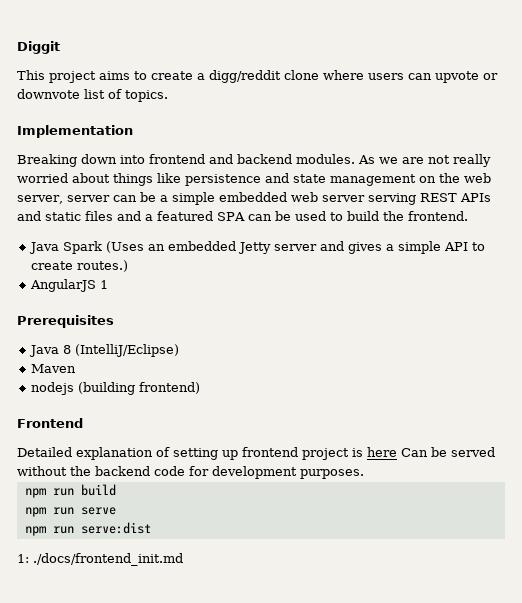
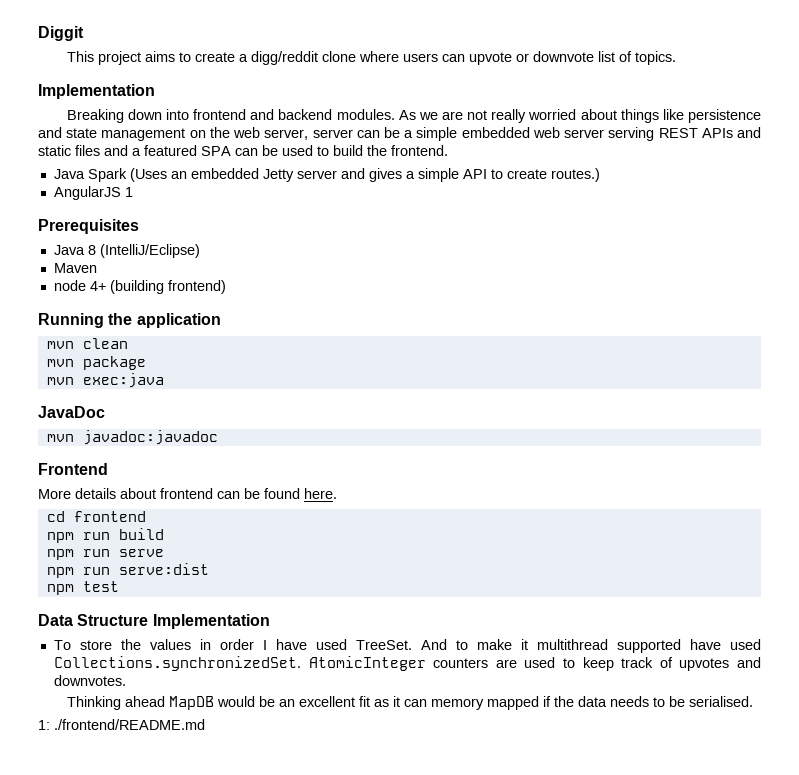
[30,382,74,395] nodejs -> [53,280,106,291] node 4+
[17,418,83,428] [17,447,495,460] [17,466,364,479] Frontend // Detailed explanation of setting up frontend project is here Can be served without the backend code for development purposes. -> [38,313,221,328] [46,338,128,349] [46,356,146,370] [46,373,164,388] [38,406,105,418] [46,430,218,445] [38,463,108,475] [38,488,337,499] [46,511,146,522] Running the application // mvn clean // mvn package // mvn exec:java // JavaDoc // mvn javadoc:javadoc // Frontend // More details about frontend can be found here. // cd frontend
(151, 528) none -> [46,581,119,595] [38,614,270,629] [53,639,761,653] [53,656,762,671] [53,675,126,686] [66,696,753,710] // npm test // Data Structure Implementation // To store the values in order I have used TreeSet. And to make it multithread supported have used Collections.synchronizedSet. AtomicInteger counters are used to keep track of upvotes and downvotes. // Thinking ahead MapDB would be an excellent fit as it can memory mapped if the data needs to be serialised.
[33,553,183,566] ./docs/frontend_init.md -> [54,719,205,730] ./frontend/README.md

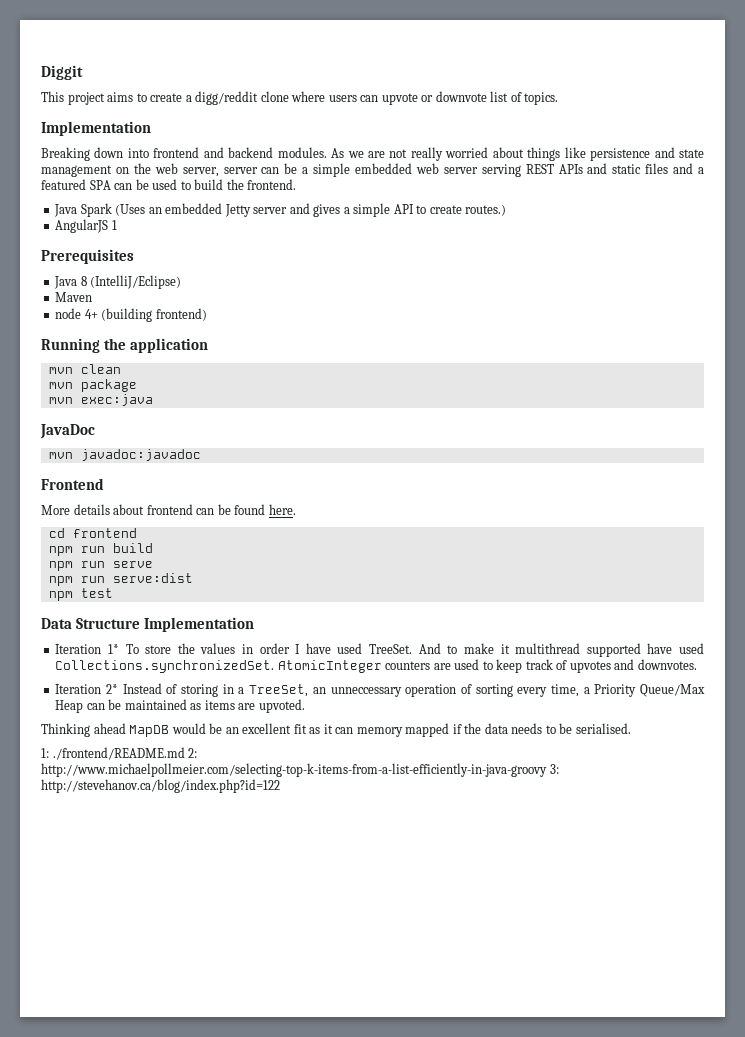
(270, 621) none -> [55,644,119,654] Iteration 1*
(126, 680) none -> [55,683,706,697] [55,699,305,713] // Iteration 2* Instead of storing in a TreeSet, an unneccessary operation of sorting every time, a Priority Queue/Max Heap can be maintained as items are upvoted.
(205, 724) none -> [188,748,198,758] [41,763,559,777] [41,779,280,793] 2: http://www.michaelpollmeier.com/selecting-top-k-items-from-a-list-efficiently-in-java-groovy 3: http://stevehanov.ca/blog/index.php?id=122

